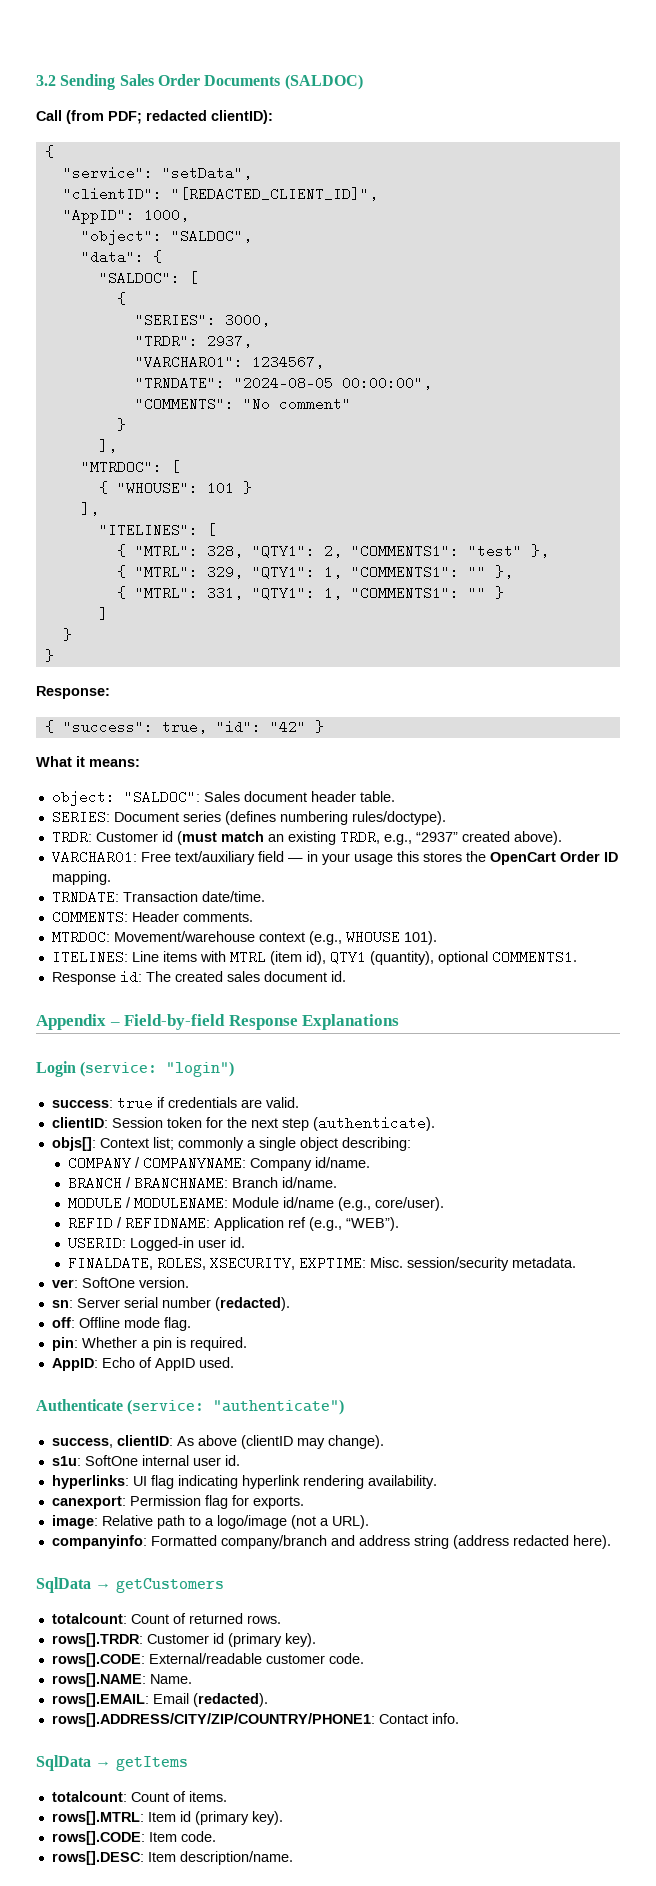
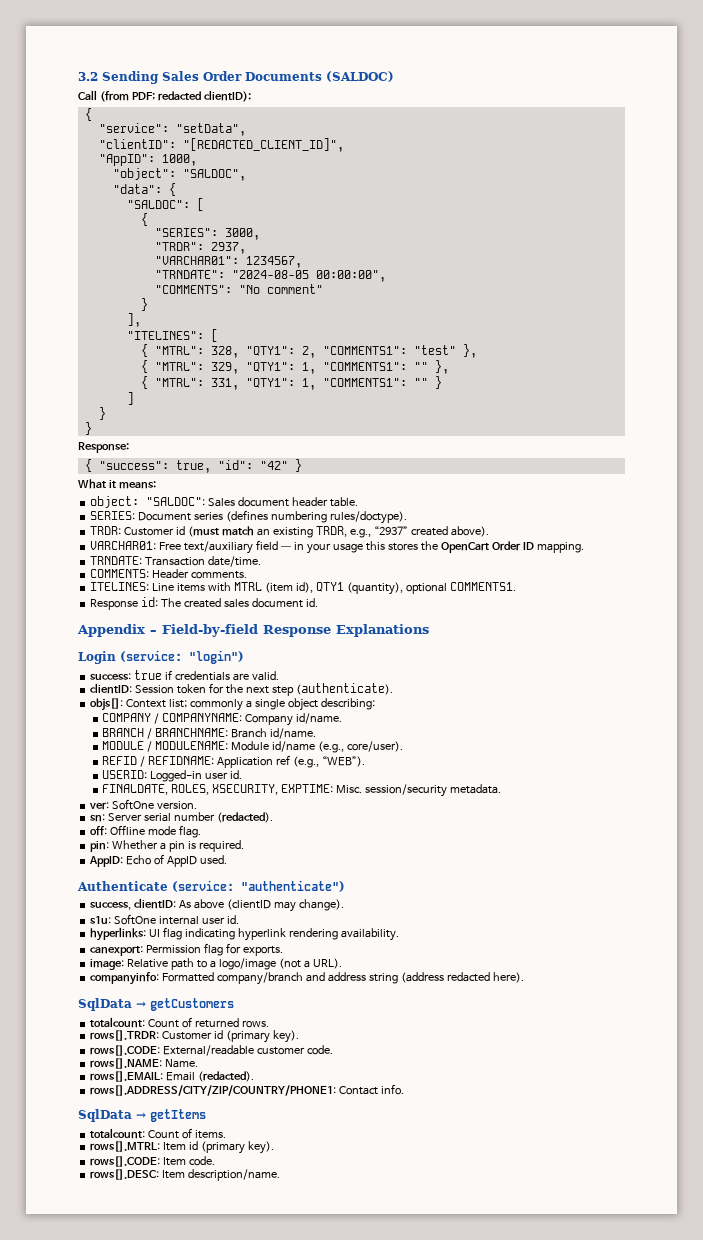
[80,460,180,474] [98,481,252,495] [80,502,99,516] // "MTRDOC": [ // { "WHOUSE": 101 } // ], -> (141, 320) none
[51,930,437,945] // MTRDOC: Movement/warehouse context (e.g., WHOUSE 101). -> (248, 575) none

